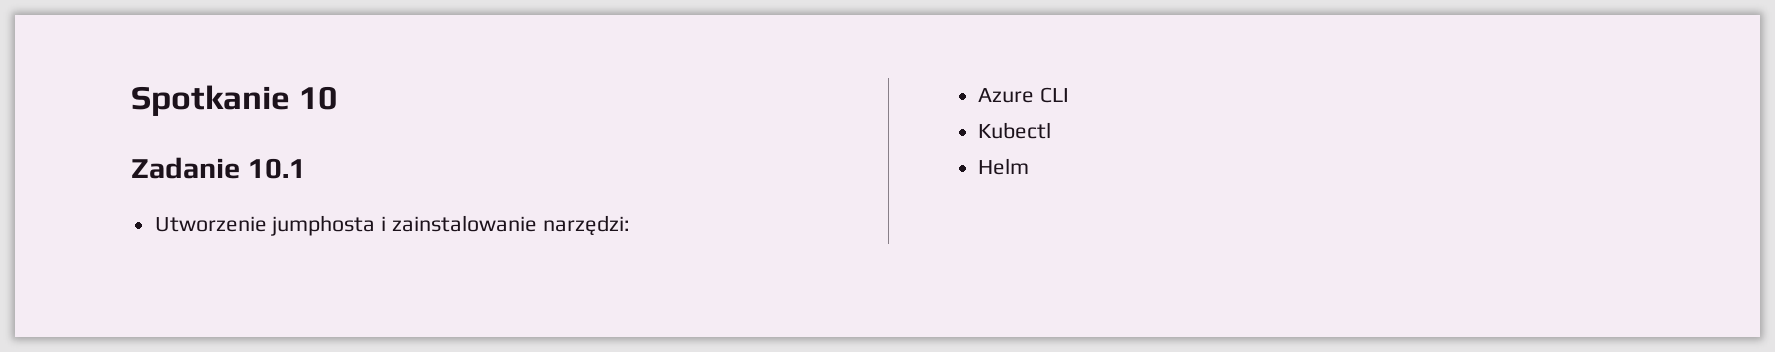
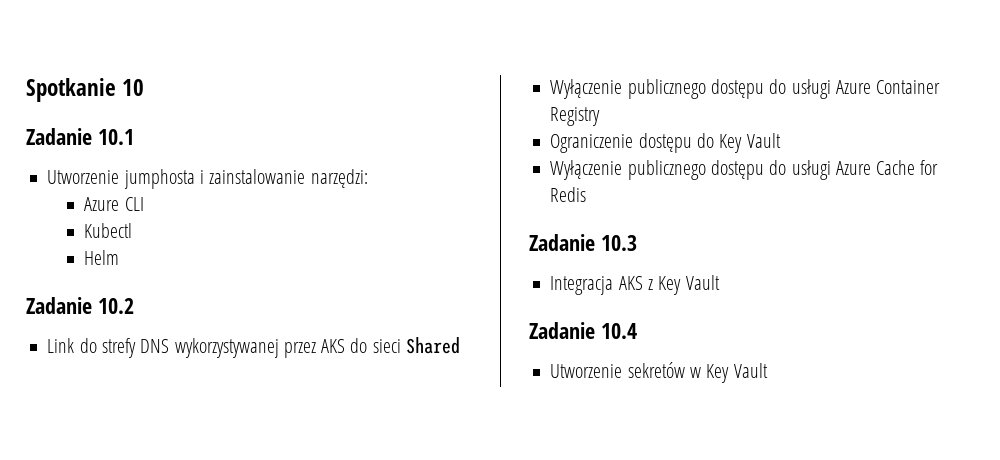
(1030, 166) none -> [26,297,134,314] [47,337,460,358] [550,79,941,99] [550,107,601,126] [550,133,781,153] [550,160,939,180] [550,187,587,202] [529,234,637,251] [550,275,720,295] [529,322,637,339] [550,362,768,383] // Zadanie 10.2 // Link do strefy DNS wykorzystywanej przez AKS do sieci Shared // Wyłączenie publicznego dostępu do usługi Azure Container Registry // Ograniczenie dostępu do Key Vault // Wyłączenie publicznego dostępu do usługi Azure Cache for Redis // Zadanie 10.3 // Integracja AKS z Key Vault // Zadanie 10.4 // Utworzenie sekretów w Key Vault

